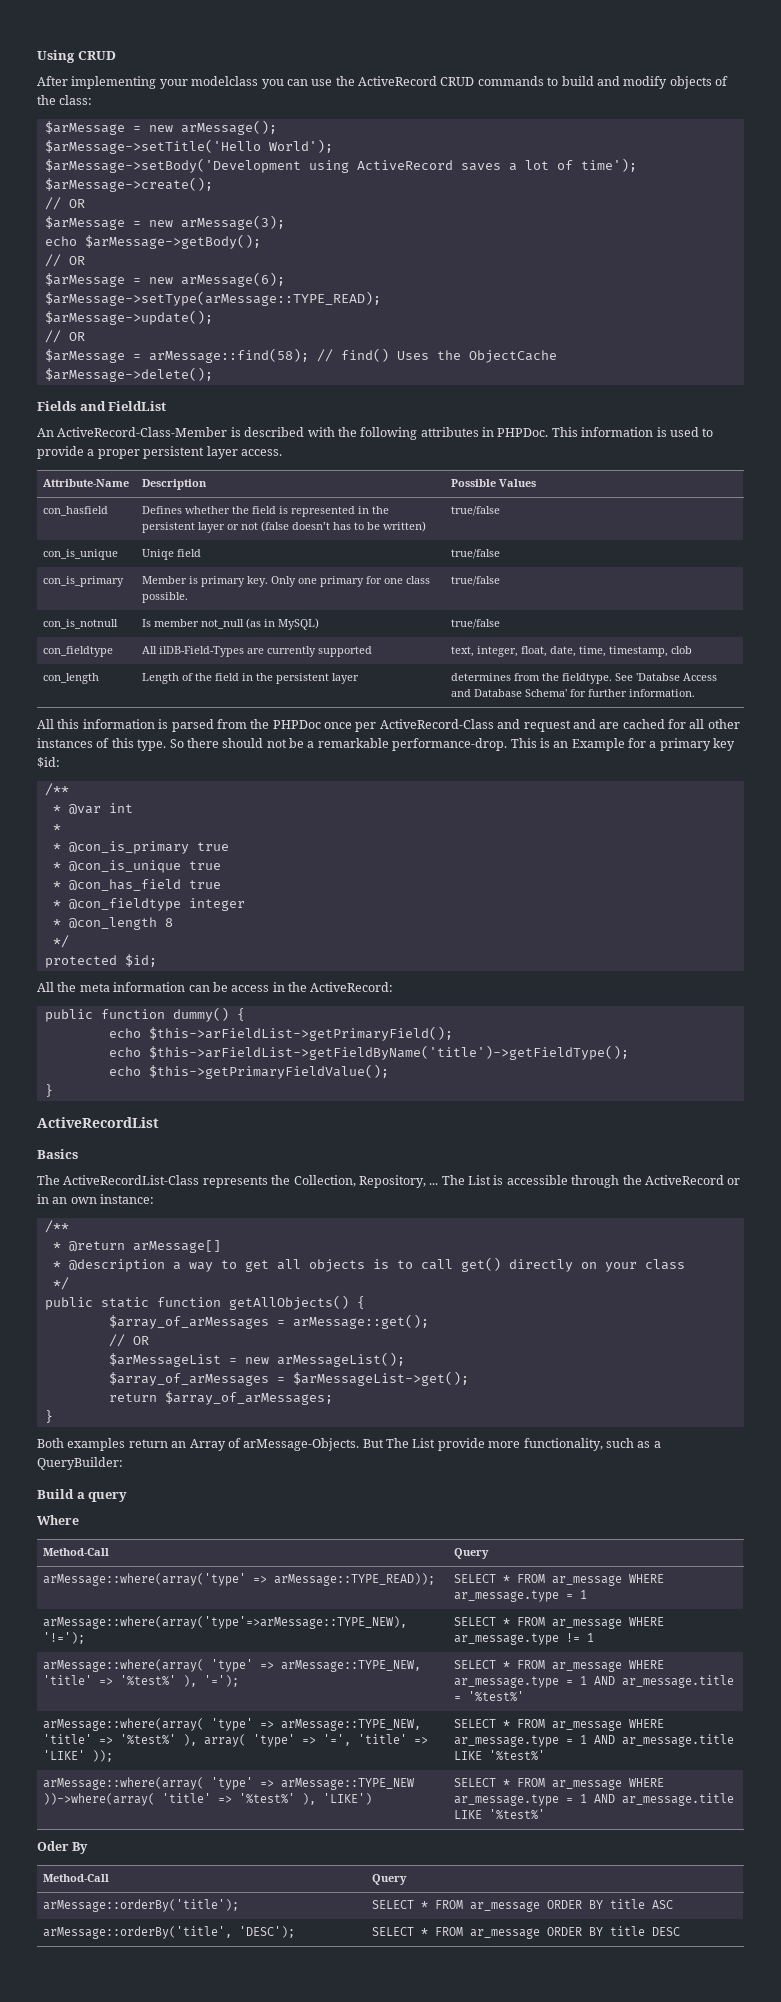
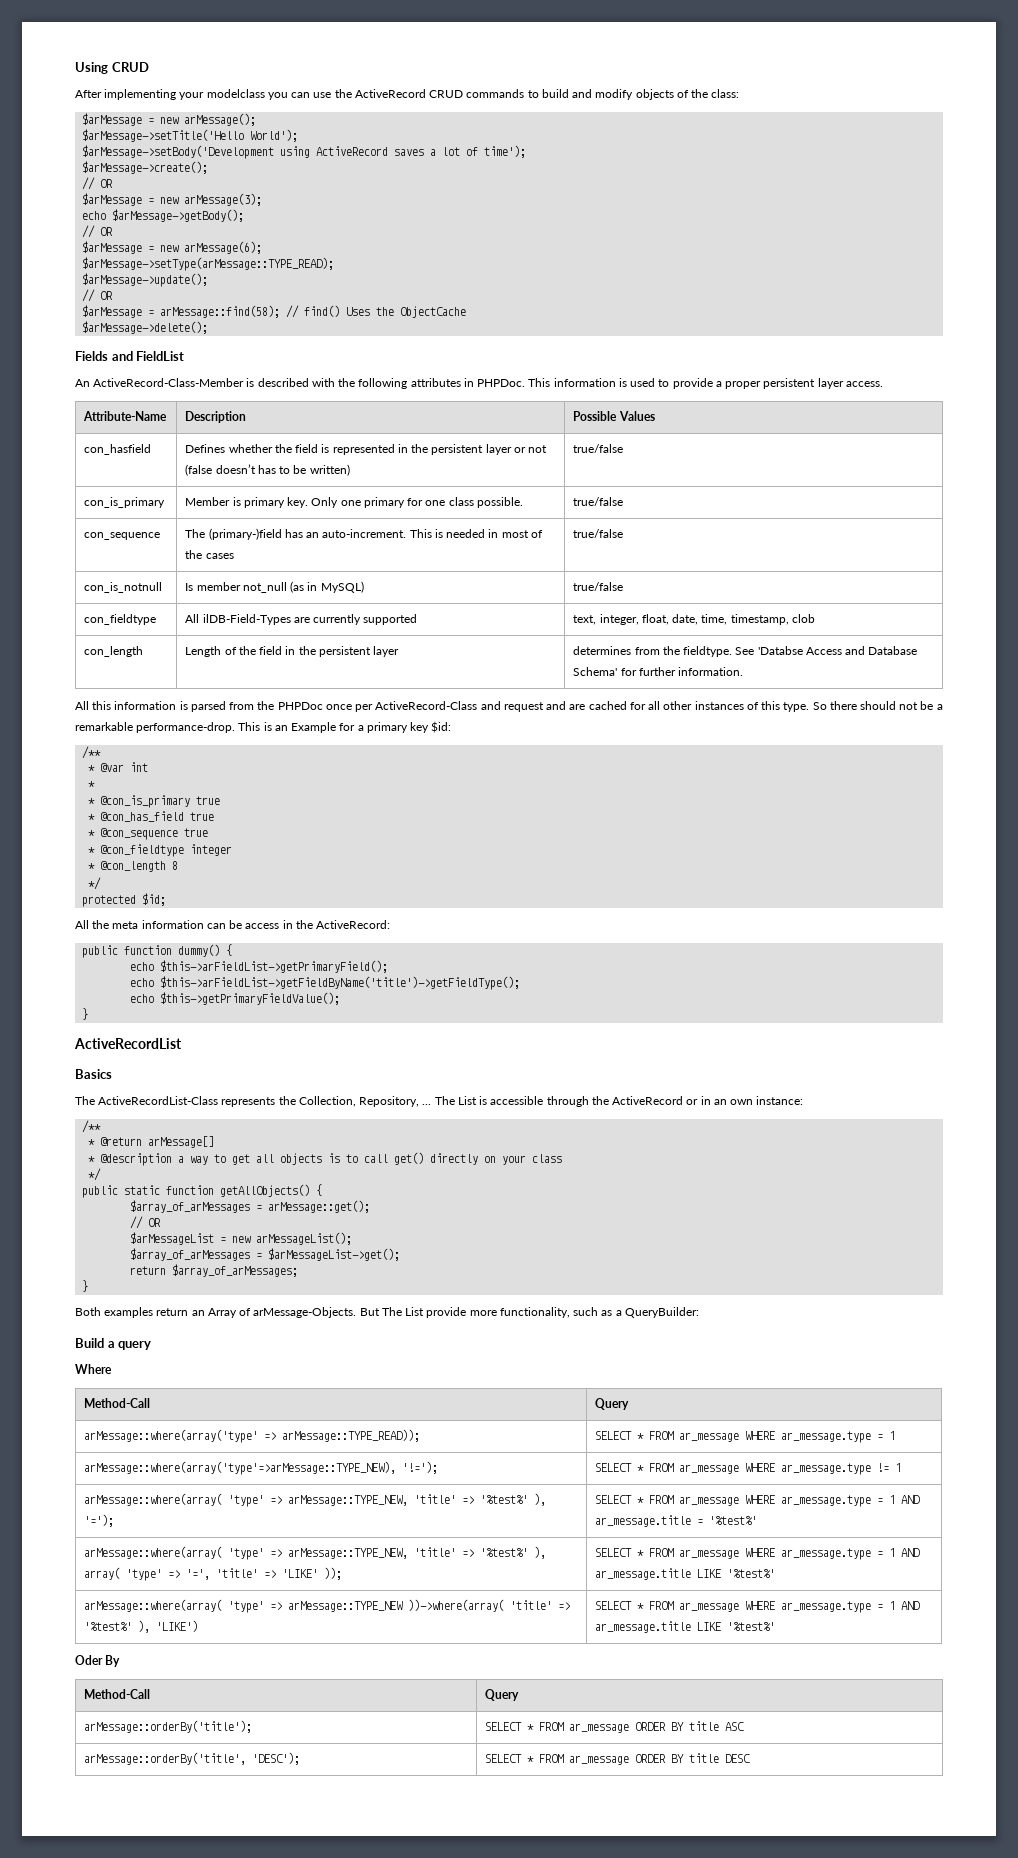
[43,549,119,560] [142,549,202,560] [451,549,501,559] // con_is_unique | Uniqe field | true/false -> (624, 448) none
(501, 581) none -> [84,532,161,540] [185,528,543,540] [185,550,234,559] [573,529,624,538] // con_sequence | The (primary-)field has an auto-increment. This is needed in most of the cases | true/false
[68,860,221,873] [52,879,181,891] @con_is_unique true // * @con_has_field -> [100,811,215,822] [88,828,179,840] @con_has_field true // * @con_sequence

